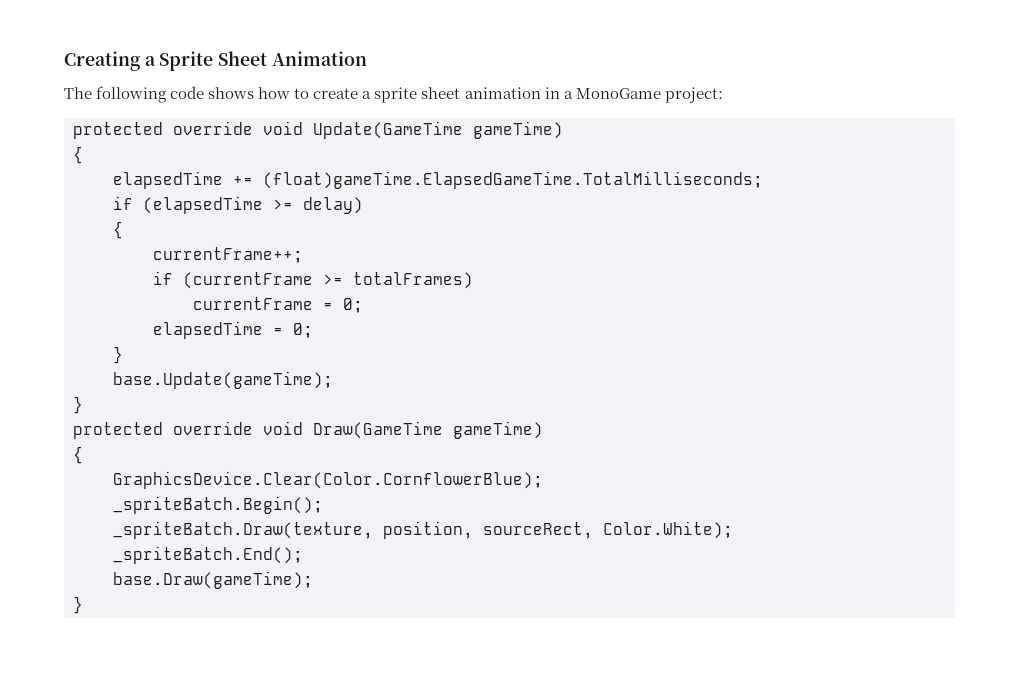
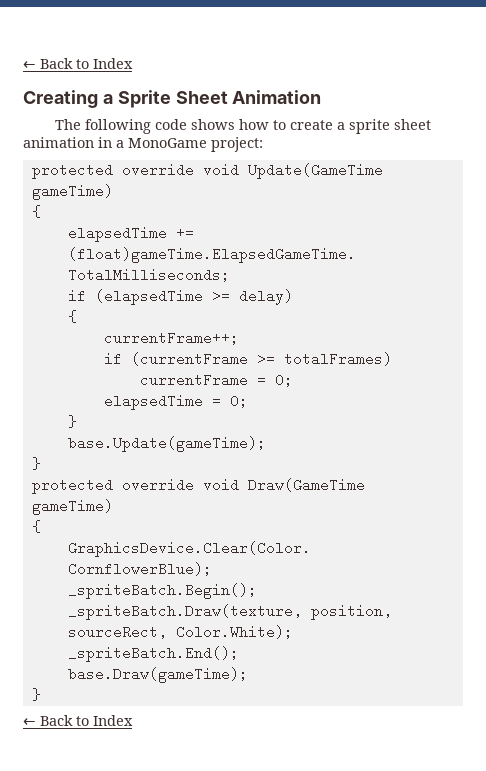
(64, 61) none -> [23,58,133,69] ← Back to Index //
(83, 605) none -> [23,715,133,726] // ← Back to Index

